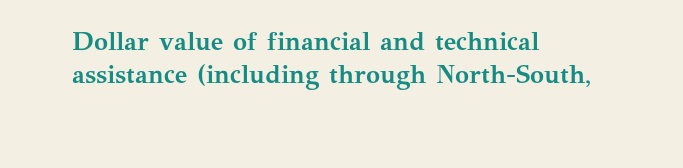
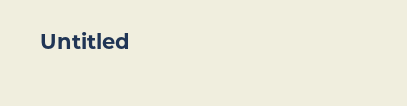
[72,32,539,51] [72,64,591,90] Dollar value of financial and technical assistance (including through North-South, -> [40,32,130,49] Untitled

